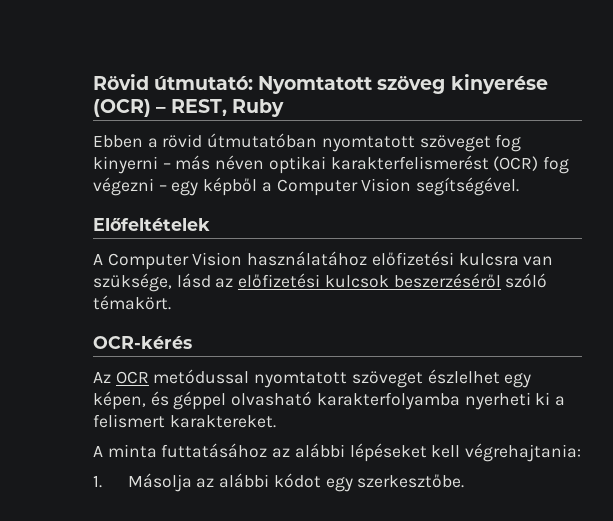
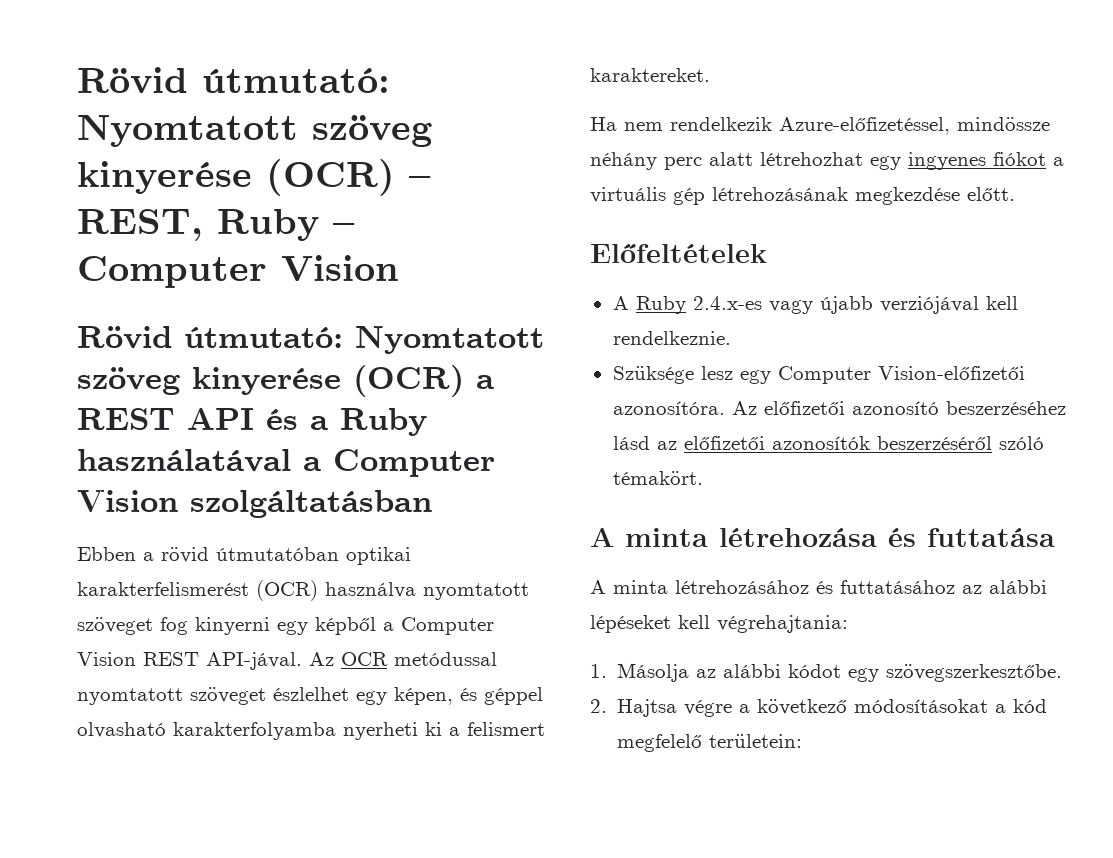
[93,133,522,152] [93,155,570,174] [93,177,167,196] // Ebben a rövid útmutatóban nyomtatott szöveget fog kinyerni – más néven optikai karakterfelismerést (OCR) fog végezni – -> [333,223,355,234] [77,255,399,288] [77,326,544,354] [77,365,494,397] [77,408,427,436] [77,449,495,477] [77,490,432,518] [77,547,411,565] [77,580,529,601] [77,617,270,635] – Computer Vision // Rövid útmutató: Nyomtatott szöveg kinyerése (OCR) a REST API és a Ruby használatával a Computer Vision szolgáltatásban // Ebben a rövid útmutatóban optikai karakterfelismerést (OCR) használva nyomtatott szöveget fog kinyerni
[416,177,520,196] [93,218,210,231] [93,251,554,270] [93,273,548,292] [93,295,171,310] [93,336,192,349] segítségével. // Előfeltételek // A Computer Vision használatához előfizetési kulcsra van szüksége, lásd az előfizetési kulcsok beszerzéséről szóló témakört. // OCR-kérés // -> [143,652,302,670] REST API-jával.
[93,444,157,458] A minta -> [590,117,1050,135] [590,152,1064,170] [590,187,1015,205] [590,244,767,263] [612,296,1018,314] [612,331,731,345] [612,366,1025,384] [612,401,1066,415] [612,436,1044,450] [612,471,703,485] [590,528,1055,547] [590,580,833,594] Ha nem rendelkezik Azure-előfizetéssel, mindössze néhány perc alatt létrehozhat egy ingyenes fiókot a virtuális gép létrehozásának megkezdése előtt. // Előfeltételek // A Ruby 2.4.x-es vagy újabb verziójával kell rendelkeznie. // Szüksége lesz egy Computer Vision-előfizetői azonosítóra. Az előfizetői azonosító beszerzéséhez lásd az előfizetői azonosítók beszerzéséről szóló témakört. // A minta létrehozása és futtatása // A minta létrehozásához és
[357,474,465,488] szerkesztőbe. -> [886,664,1063,682] [590,699,1048,717] [617,734,803,752] szövegszerkesztőbe. // 2. Hajtsa végre a következő módosításokat a kód megfelelő területein:

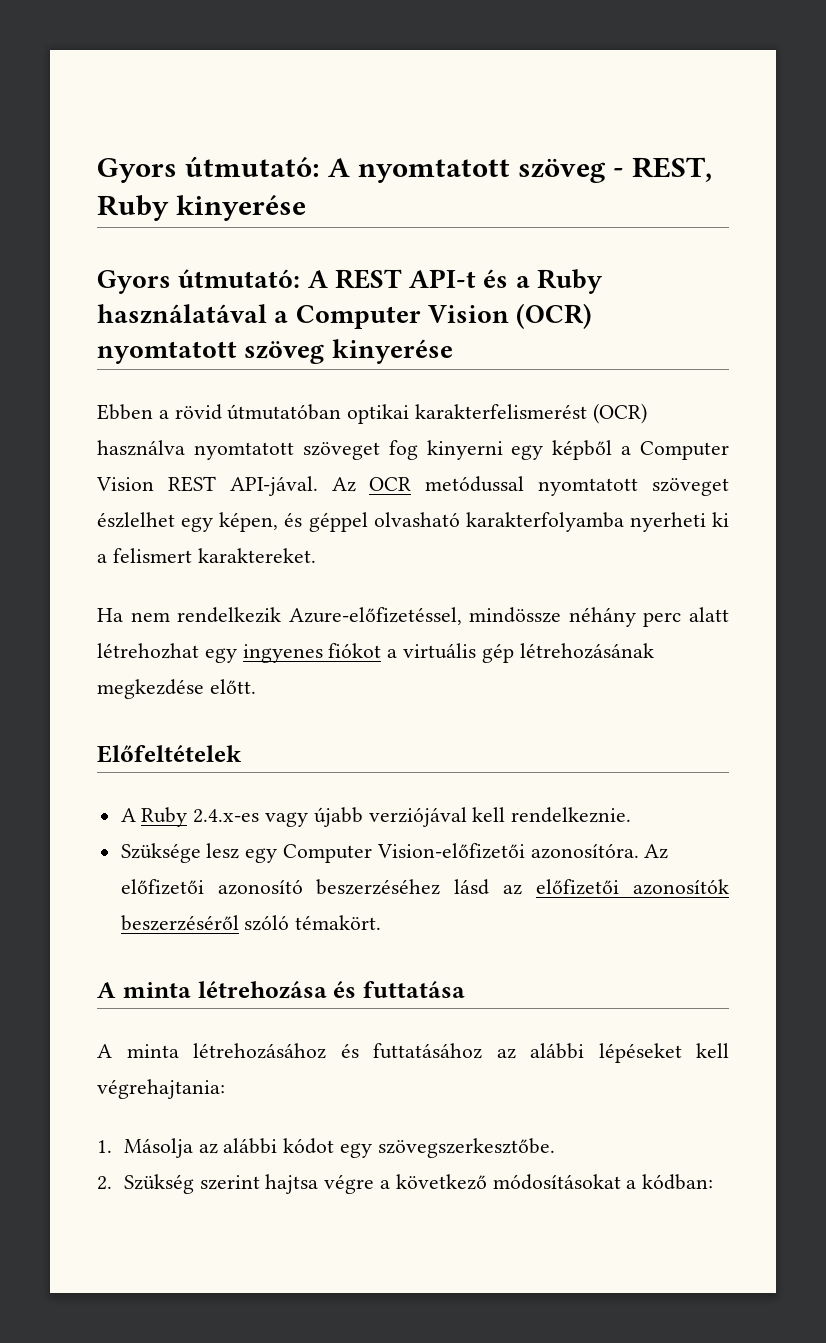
[77,67,390,93] [77,115,432,147] [77,159,431,196] [77,209,355,241] [77,255,399,288] [77,326,544,354] [77,365,494,397] [77,408,254,430] Rövid útmutató: Nyomtatott szöveg kinyerése (OCR) – REST, Ruby – Computer Vision // Rövid útmutató: Nyomtatott szöveg kinyerése (OCR) a REST API -> [97,156,712,183] [97,195,306,221] [97,269,477,294] Gyors útmutató: A nyomtatott szöveg - REST, Ruby kinyerése // Gyors útmutató: A REST API-t
[190,490,432,518] szolgáltatásban -> [516,303,593,329] [97,339,453,364] (OCR) nyomtatott szöveg kinyerése
[617,699,678,717] Hajtsa -> [123,1174,319,1194] Szükség szerint hajtsa
[1013,699,1048,713] [617,734,803,752] kód megfelelő területein: -> [642,1174,714,1190] kódban:

